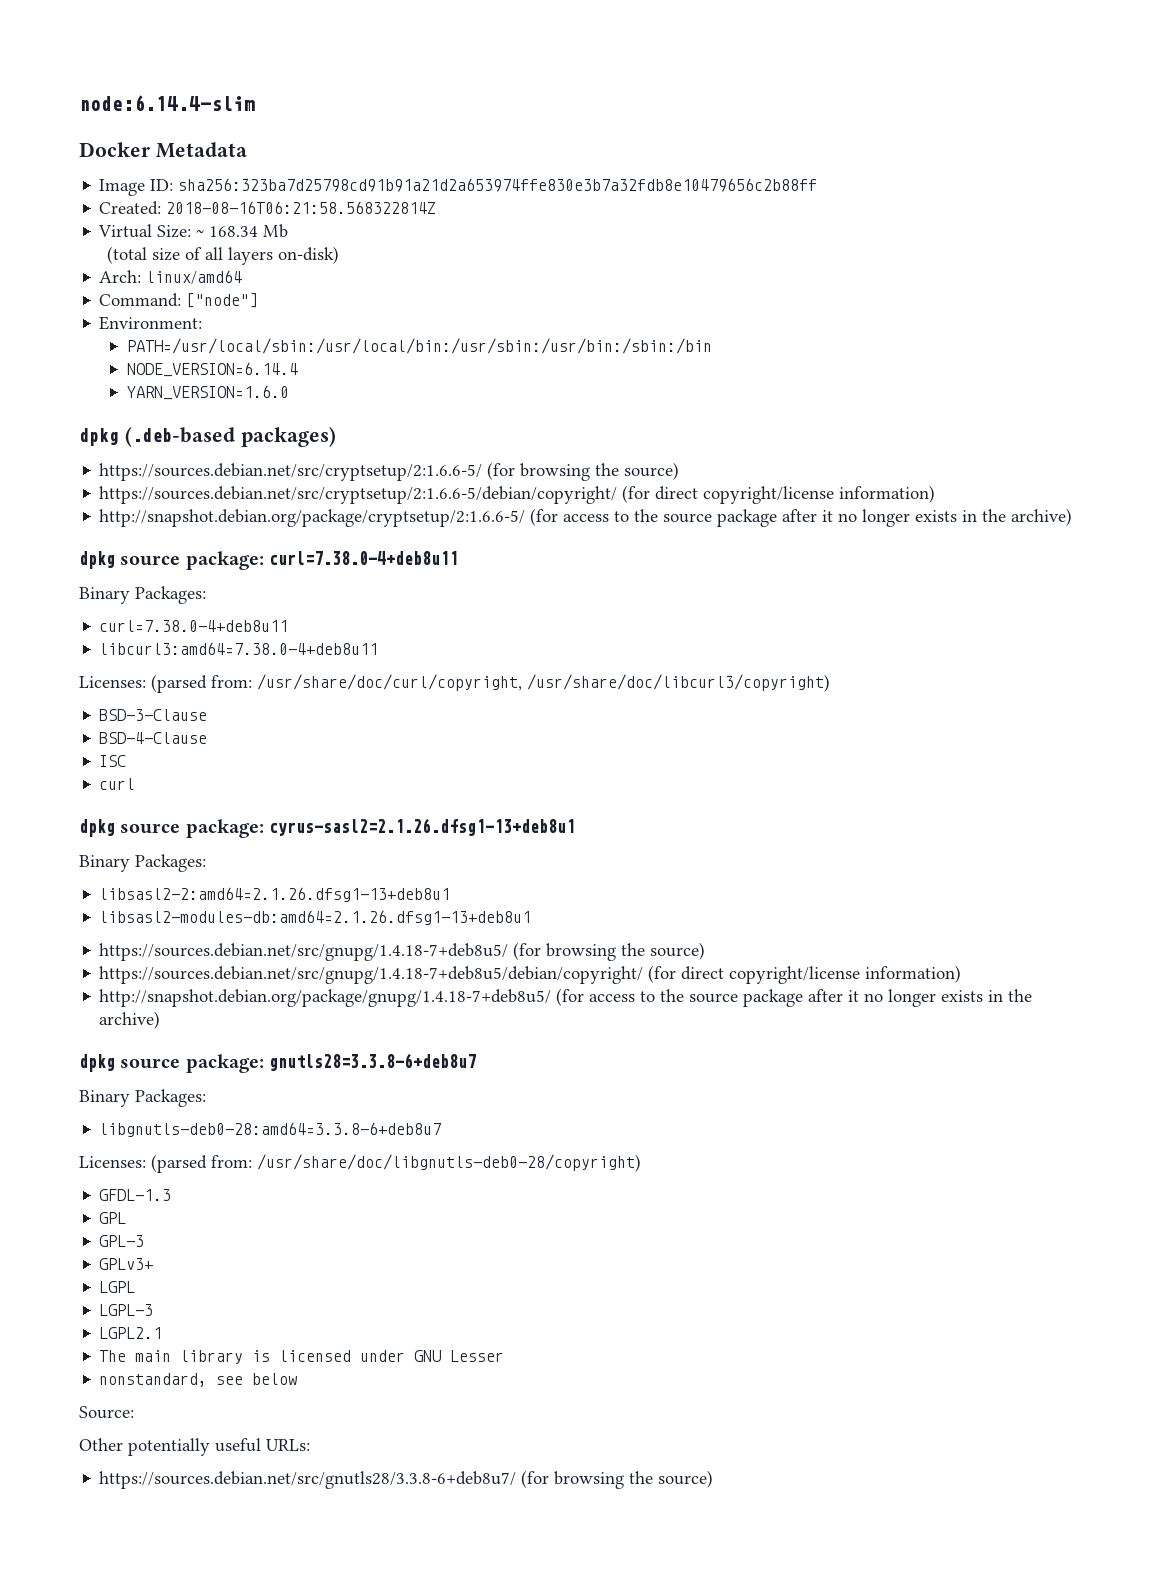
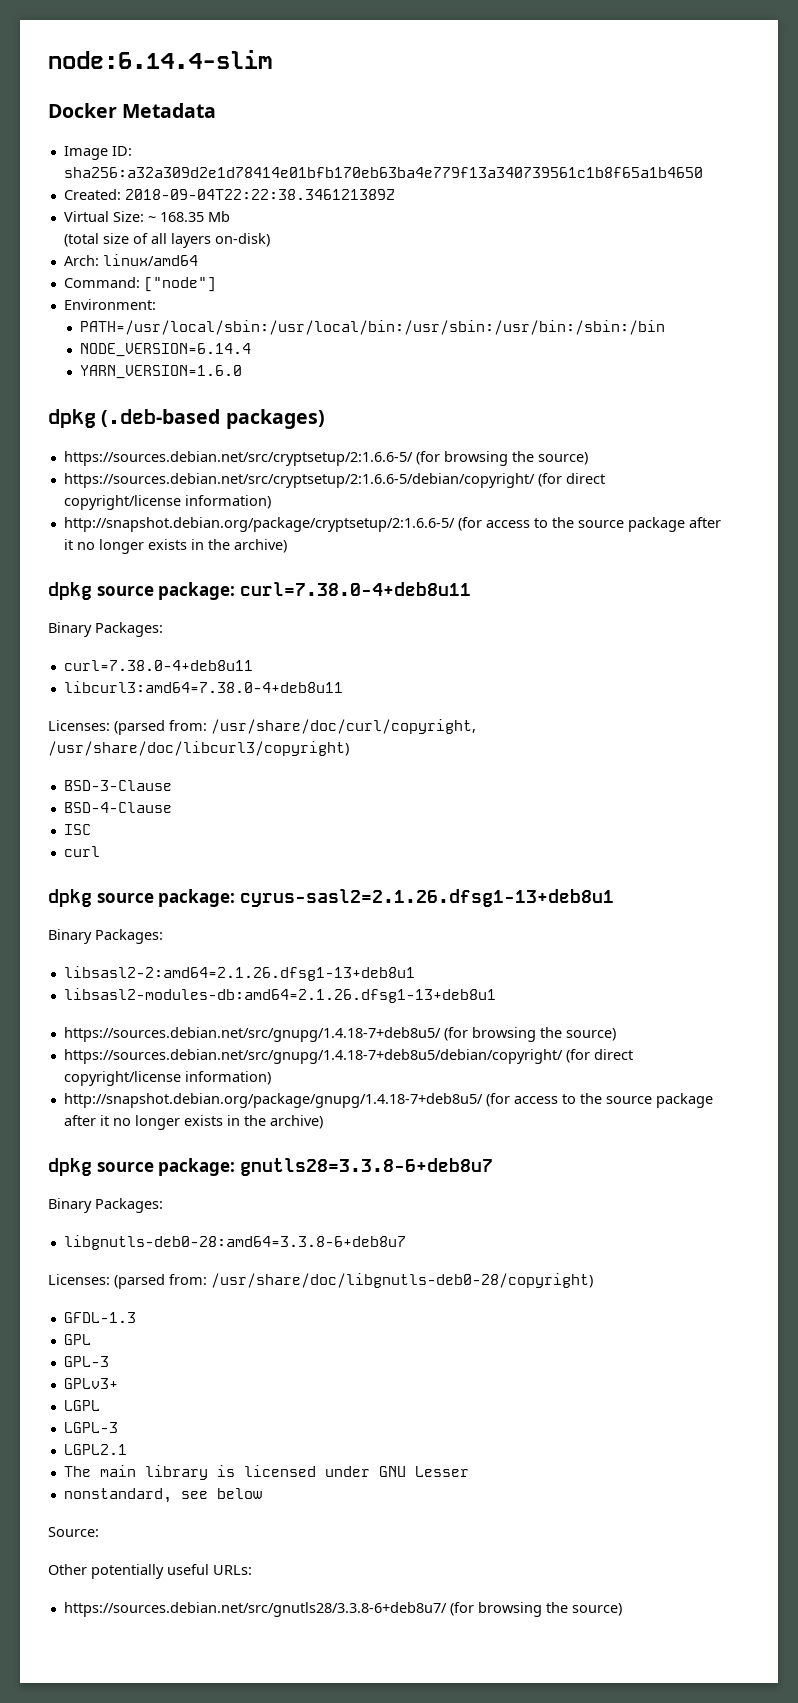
[178,178,818,192] sha256:323ba7d25798cd91b91a21d2a653974ffe830e3b7a32fdb8e10479656c2b88ff -> [63,167,703,178] sha256:a32a309d2e1d78414e01bfb170eb63ba4e779f13a340739561c1b8f65a1b4650
[166,201,437,214] 2018-08-16T06:21:58.568322814Z -> [124,189,395,200] 2018-09-04T22:22:38.346121389Z
[209,226,259,237] 168.34 -> [159,212,204,222] 168.35

